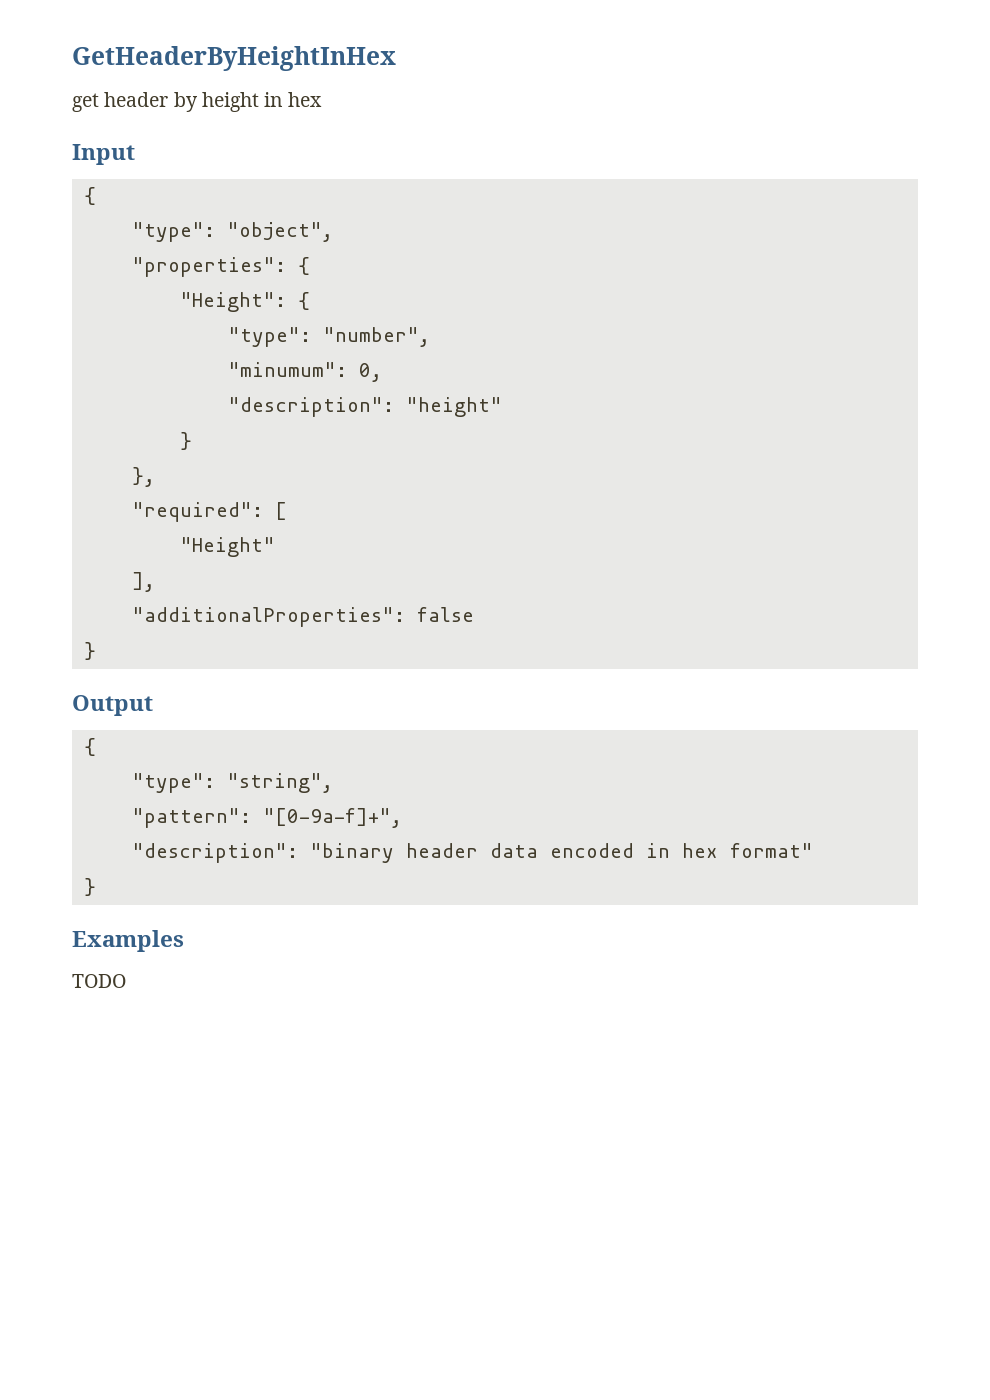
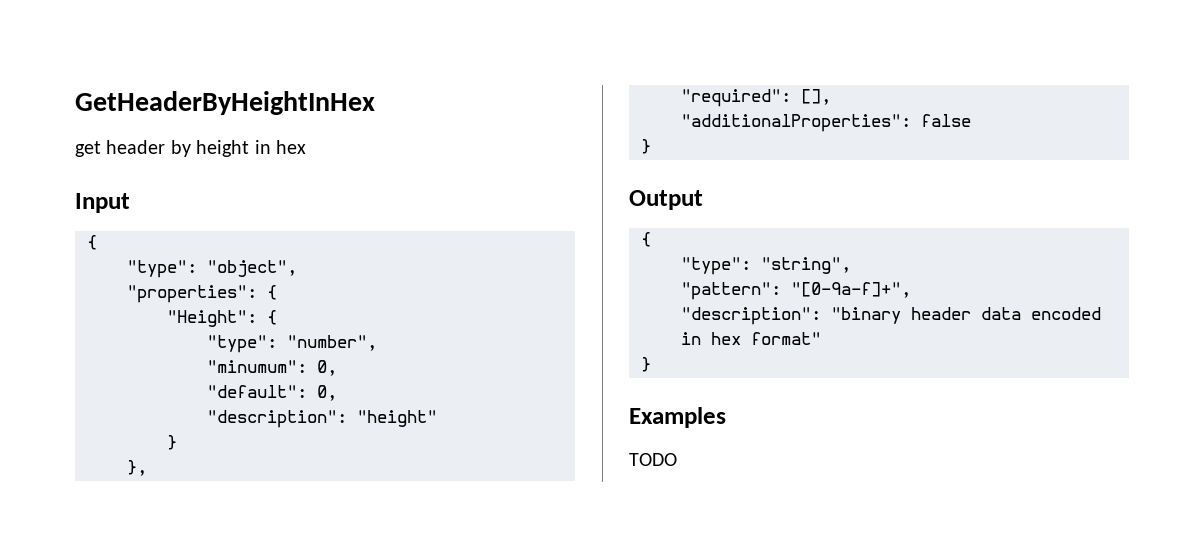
(382, 372) none -> [207,385,337,401] // "default": 0,
[274,502,287,520] [179,537,275,557] [131,572,155,592] [ // "Height" // ], -> [801,89,831,105] [],

